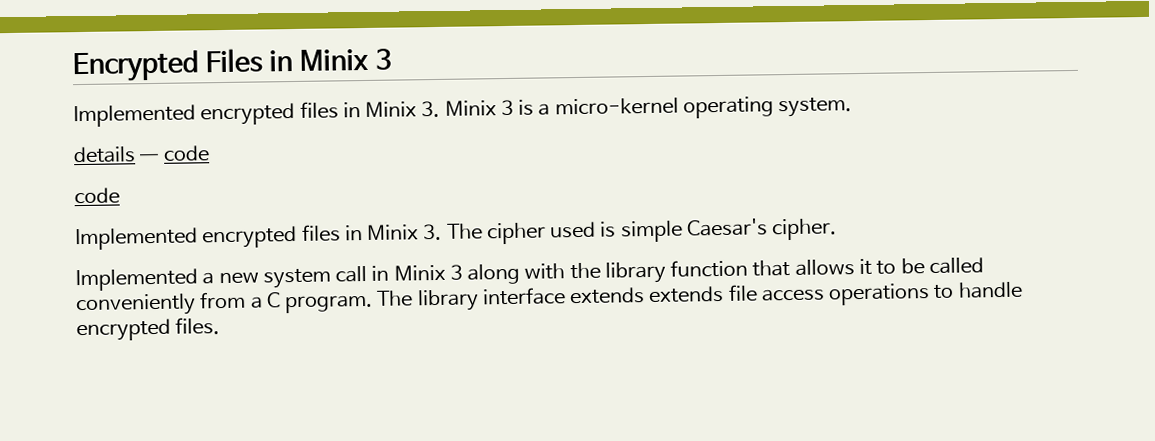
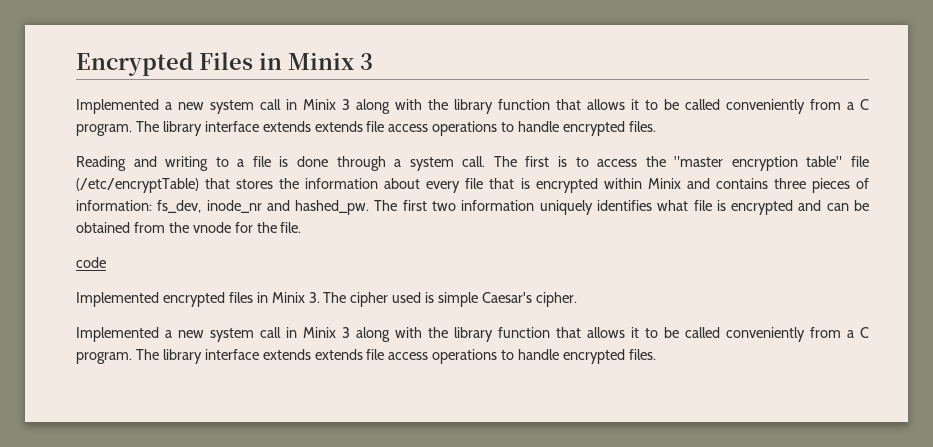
[200,96,853,126] [73,145,210,164] encrypted files in Minix 3. Minix 3 is a micro-kernel operating system. // details — code -> [165,99,869,114] [76,121,656,136] [76,156,869,171] [76,178,869,193] [76,200,869,215] [76,222,302,233] a new system call in Minix 3 along with the library function that allows it to be called conveniently from a C program. The library interface extends extends file access operations to handle encrypted files. // Reading and writing to a file is done through a system call. The first is to access the "master encryption table" file (/etc/encryptTable) that stores the information about every file that is encrypted within Minix and contains three pieces of information: fs_dev, inode_nr and hashed_pw. The first two information uniquely identifies what file is encrypted and can be obtained from the vnode for the file.

